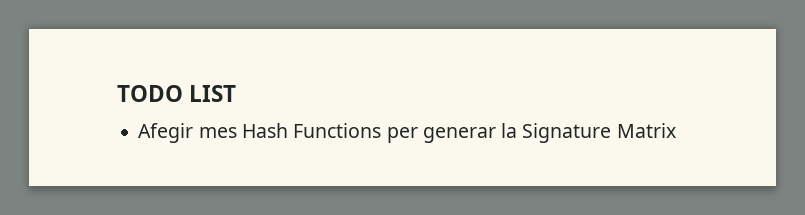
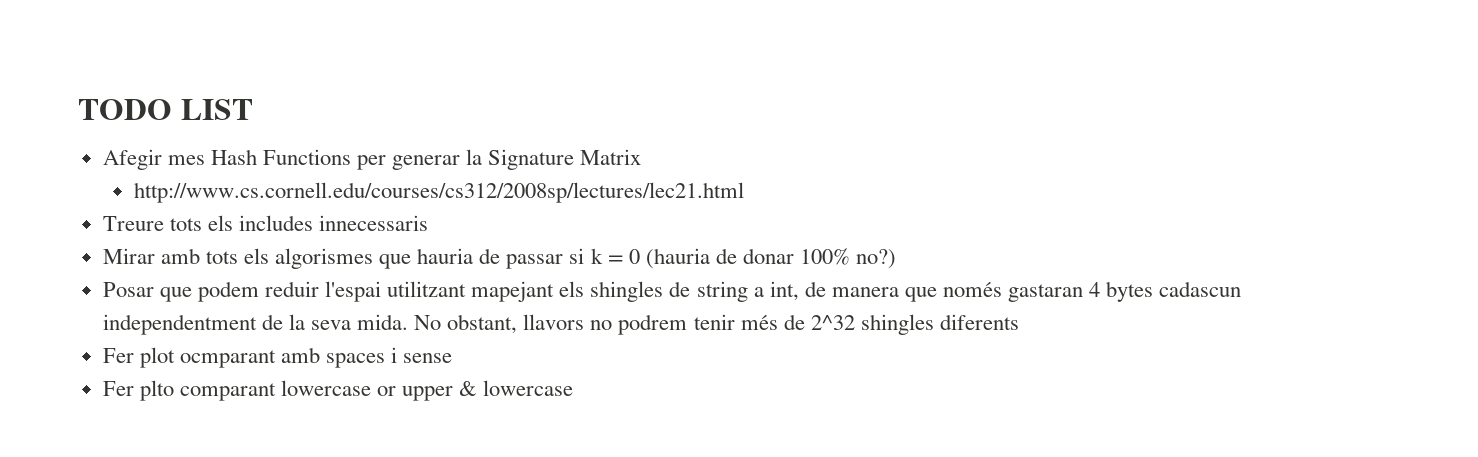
(676, 130) none -> [134,182,745,203] [102,215,429,231] [102,248,897,269] [102,281,1242,302] [102,314,1019,335] [102,347,453,368] [102,380,574,401] // http://www.cs.cornell.edu/courses/cs312/2008sp/lectures/lec21.html // Treure tots els includes innecessaris // Mirar amb tots els algorismes que hauria de passar si k = 0 (hauria de donar 100% no?) // Posar que podem reduir l'espai utilitzant mapejant els shingles de string a int, de manera que només gastaran 4 bytes cadascun independentment de la seva mida. No obstant, llavors no podrem tenir més de 2^32 shingles diferents // Fer plot ocmparant amb spaces i sense // Fer plto comparant lowercase or upper & lowercase

